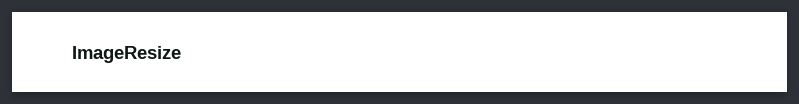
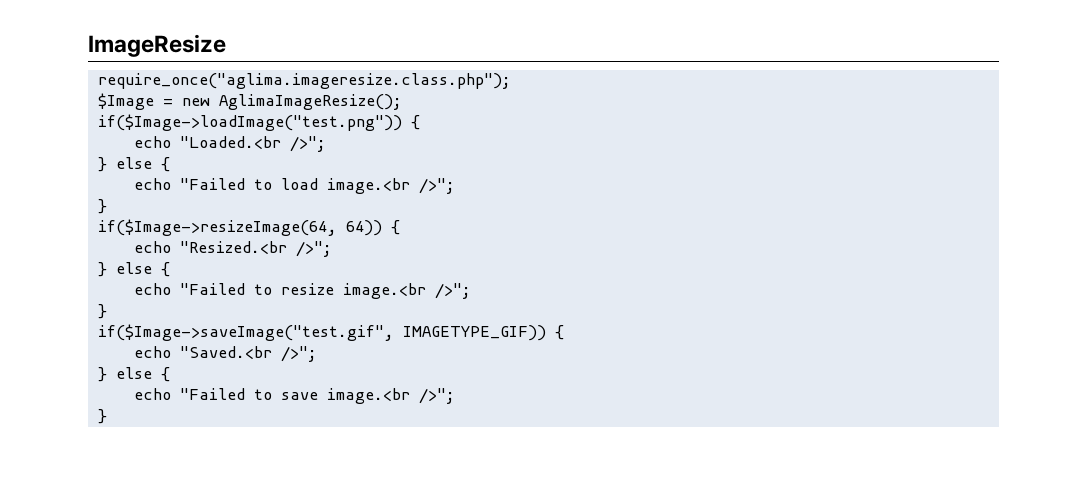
(181, 54) none -> [97,73,511,89] [97,93,402,110] [97,114,420,131] [133,136,326,152] [97,157,170,172] [133,178,455,194] [97,199,107,214] [97,219,400,236] [133,241,332,257] [97,262,170,277] [133,283,471,299] [97,304,107,319] [97,324,564,341] [133,346,317,362] [97,367,170,382] [133,388,455,404] [97,409,107,424] // require_once("aglima.imageresize.class.php"); // $Image = new AglimaImageResize(); // if($Image->loadImage("test.png")) { // echo "Loaded.<br />"; // } else { // echo "Failed to load image.<br />"; // } // if($Image->resizeImage(64, 64)) { // echo "Resized.<br />"; // } else { // echo "Failed to resize image.<br />"; // } // if($Image->saveImage("test.gif", IMAGETYPE_GIF)) { // echo "Saved.<br />"; // } else { // echo "Failed to save image.<br />"; // }

